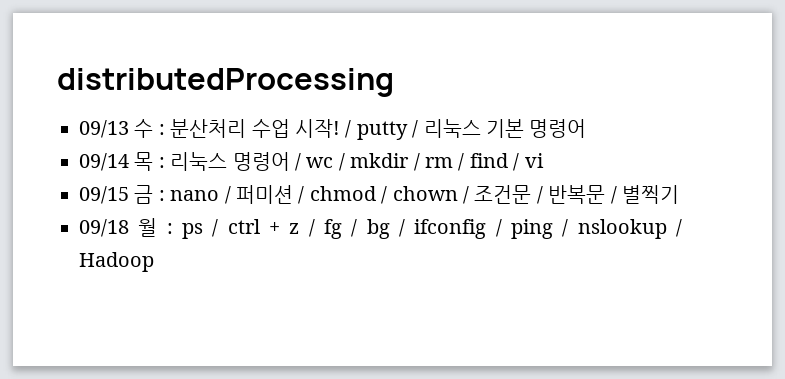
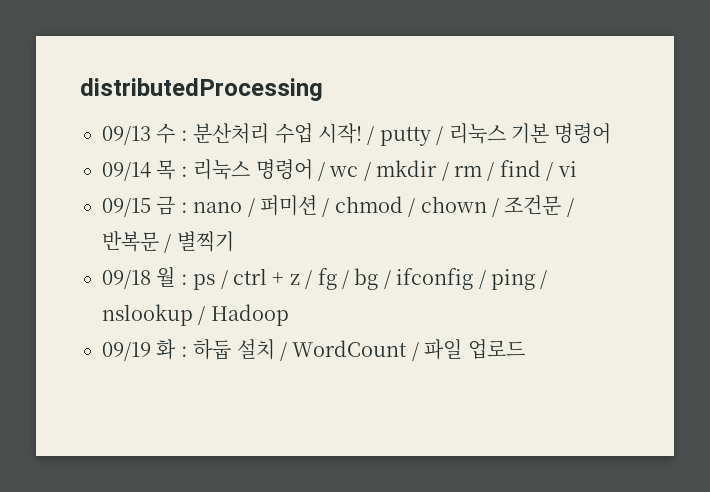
(154, 262) none -> [102,339,525,361] // 09/19 화 : 하둡 설치 / WordCount / 파일 업로드

